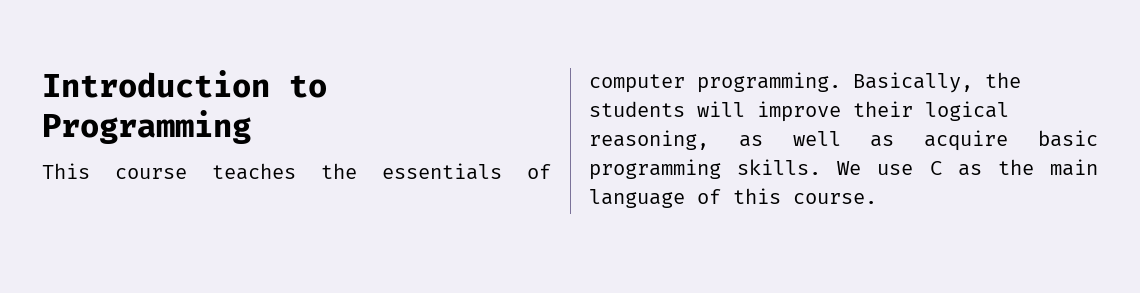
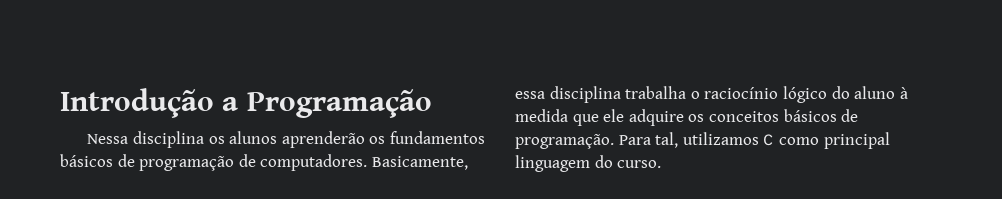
[42,70,327,98] [42,110,251,144] [42,163,551,180] [589,72,1021,93] [589,101,1009,122] [589,130,1098,151] [589,159,1098,180] [589,188,877,208] Introduction to Programming // This course teaches the essentials of computer programming. Basically, the students will improve their logical reasoning, as well as acquire basic programming skills. We use C as the main language of this course. -> [60,88,432,118] [87,131,485,148] [60,154,468,171] [515,86,908,103] [515,109,859,126] [515,132,890,149] [515,155,662,172] Introdução a Programação // Nessa disciplina os alunos aprenderão os fundamentos básicos de programação de computadores. Basicamente, essa disciplina trabalha o raciocínio lógico do aluno à medida que ele adquire os conceitos básicos de programação. Para tal, utilizamos C como principal linguagem do curso.

